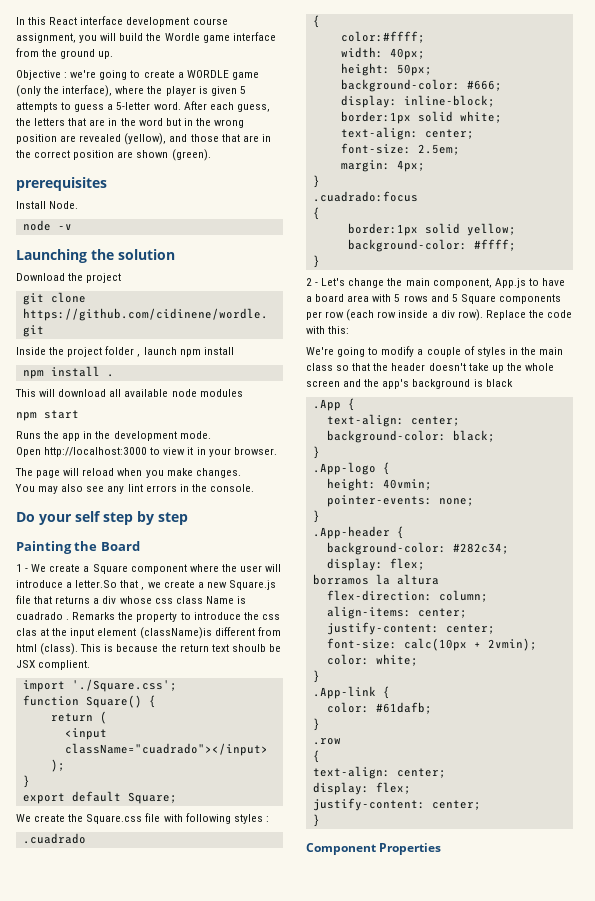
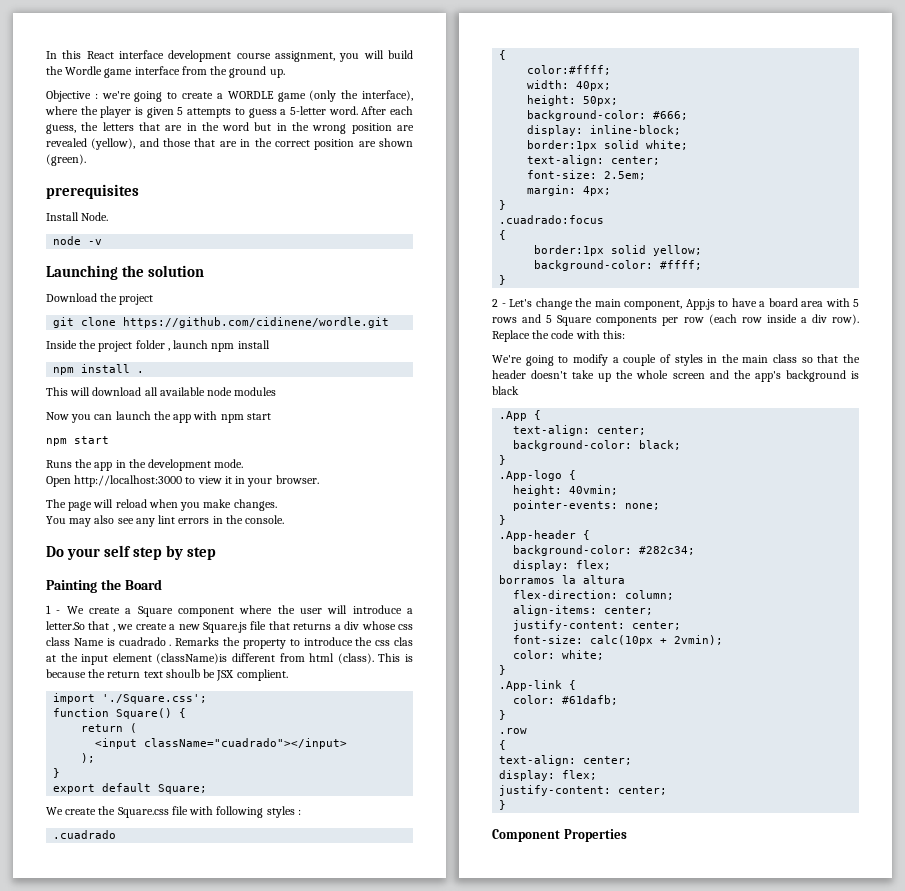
(243, 393) none -> [46,411,271,423] // Now you can launch the app with npm start

